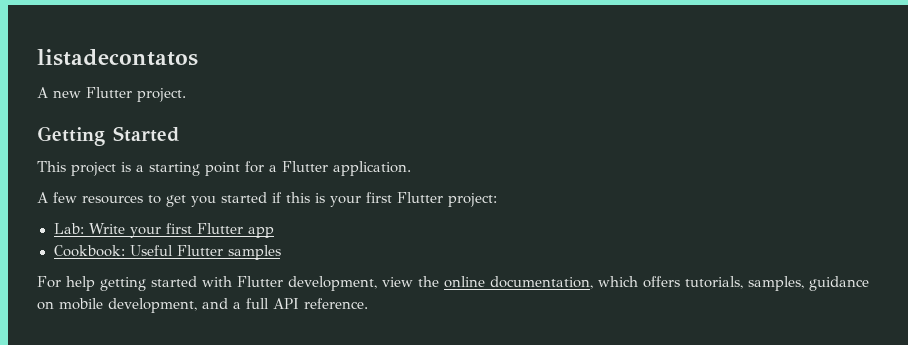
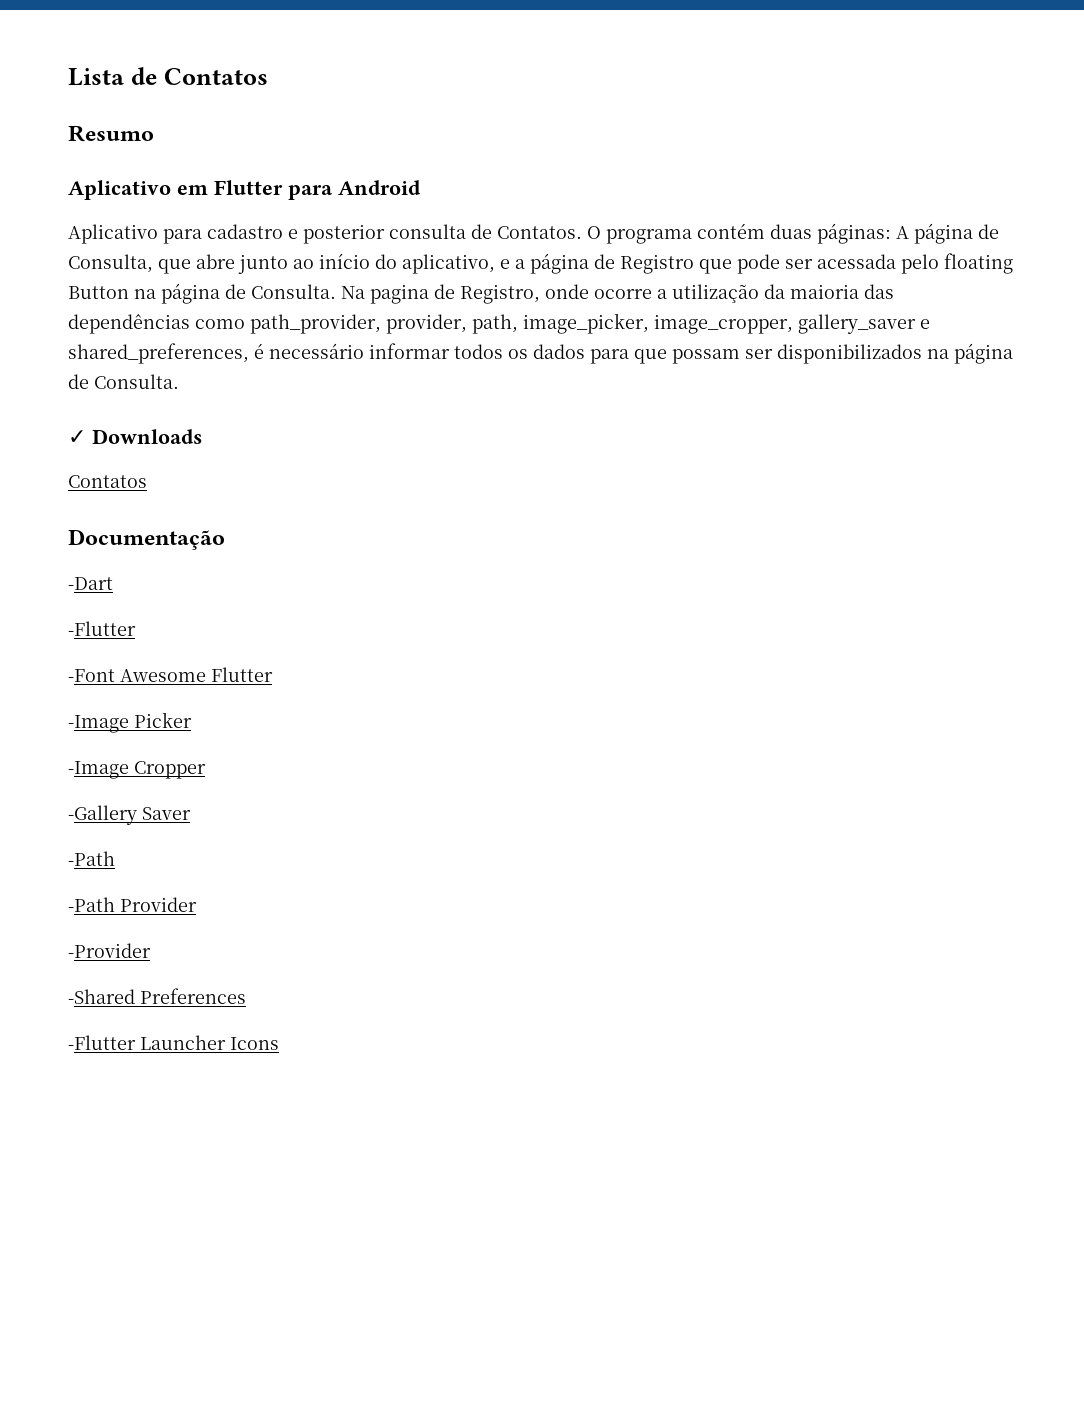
[37,49,198,66] [37,87,186,102] [37,126,179,146] [37,161,411,176] [37,192,497,207] [53,223,275,238] [53,245,281,260] [37,276,869,291] [37,298,368,313] listadecontatos // A new Flutter project. // Getting Started // This project is a starting point for a Flutter application. // A few resources to get you started if this is your first Flutter project: // Lab: Write your first Flutter app // Cookbook: Useful Flutter samples // For help getting started with Flutter development, view the online documentation, which offers tutorials, samples, guidance on mobile development, and a full API reference. -> [68,67,268,86] [68,125,154,142] [68,180,421,200] [68,223,999,244] [68,253,1013,274] [68,283,894,304] [68,313,930,334] [68,343,1013,364] [68,374,179,389] [68,429,202,444] [68,475,147,488] [68,529,225,550] [68,577,113,590] [68,621,136,636] [68,667,273,682] [68,712,192,733] [68,761,206,779] [68,805,191,825] [68,851,115,866] [68,897,197,912] [68,943,151,958] [68,988,246,1004] [68,1035,279,1050] Lista de Contatos // Resumo // Aplicativo em Flutter para Android // Aplicativo para cadastro e posterior consulta de Contatos. O programa contém duas páginas: A página de Consulta, que abre junto ao início do aplicativo, e a página de Registro que pode ser acessada pelo floating Button na página de Consulta. Na pagina de Registro, onde ocorre a utilização da maioria das dependências como path_provider, provider, path, image_picker, image_cropper, gallery_saver e shared_preferences, é necessário informar todos os dados para que possam ser disponibilizados na página de Consulta. // ✓ Downloads // Contatos // Documentação // -Dart // -Flutter // -Font Awesome Flutter // -Image Picker // -Image Cropper // -Gallery Saver // -Path // -Path Provider // -Provider // -Shared Preferences // -Flutter Launcher Icons

